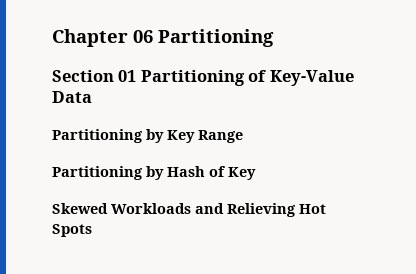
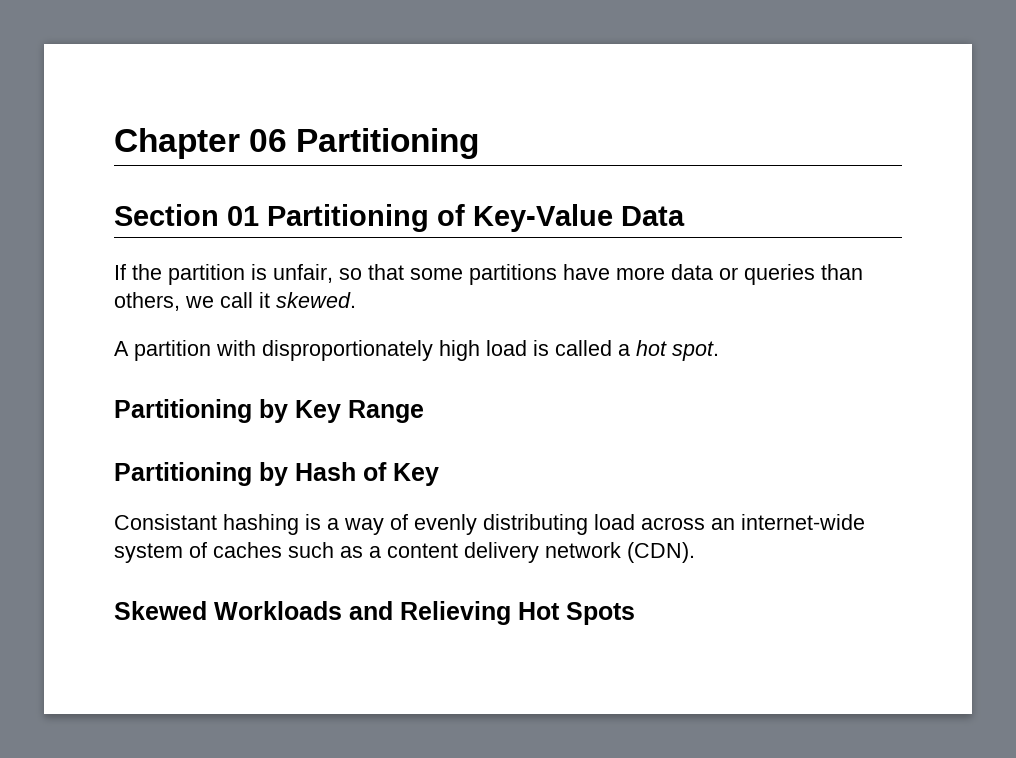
(92, 97) none -> [114,264,863,285] [114,292,356,311] [114,340,719,361] // If the partition is unfair, so that some partitions have more data or queries than others, we call it skewed. // A partition with disproportionately high load is called a hot spot.
(256, 173) none -> [114,514,865,535] [114,542,695,563] // Consistant hashing is a way of evenly distributing load across an internet-wide system of caches such as a content delivery network (CDN).

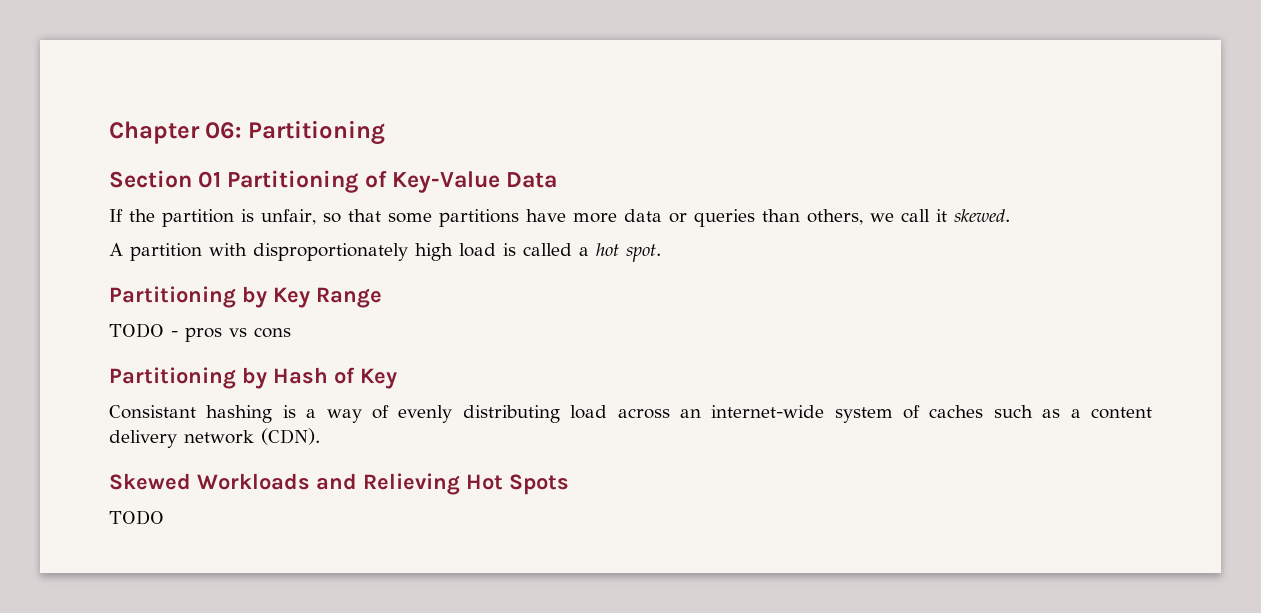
[249,129,288,152] 06 -> [205,122,242,139] 06:
(424, 411) none -> [109,323,291,342] // TODO - pros vs cons
(635, 613) none -> [109,510,164,525] // TODO

